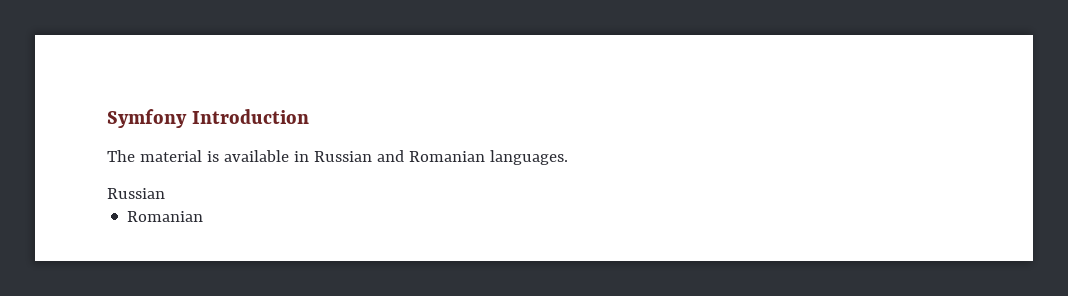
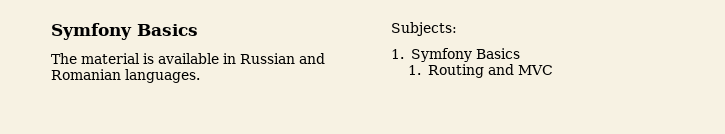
[107,109,309,128] Symfony Introduction -> [51,23,198,40] Symfony Basics
[107,188,165,199] [127,211,204,222] Russian // Romanian -> [391,22,457,36] [391,48,520,62] [407,64,553,78] Subjects: // 1. Symfony Basics // 1. Routing and MVC

